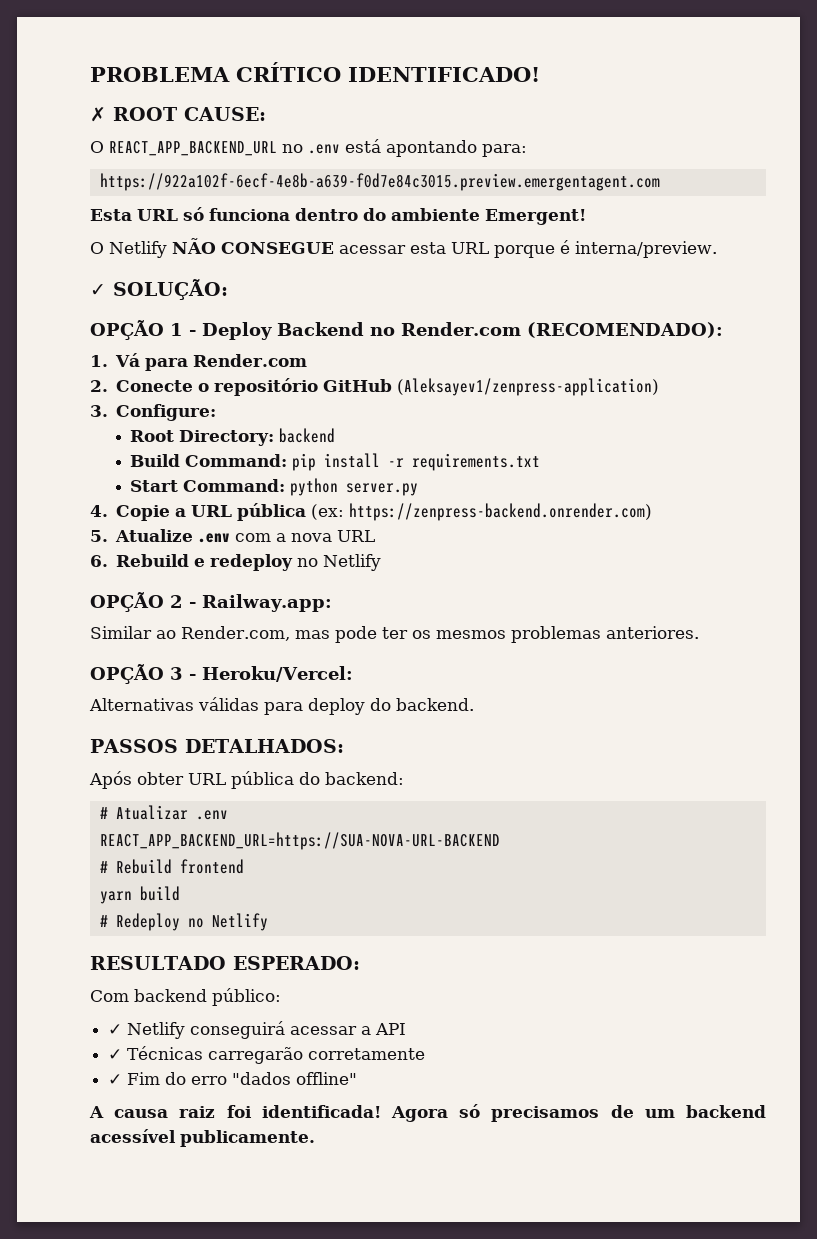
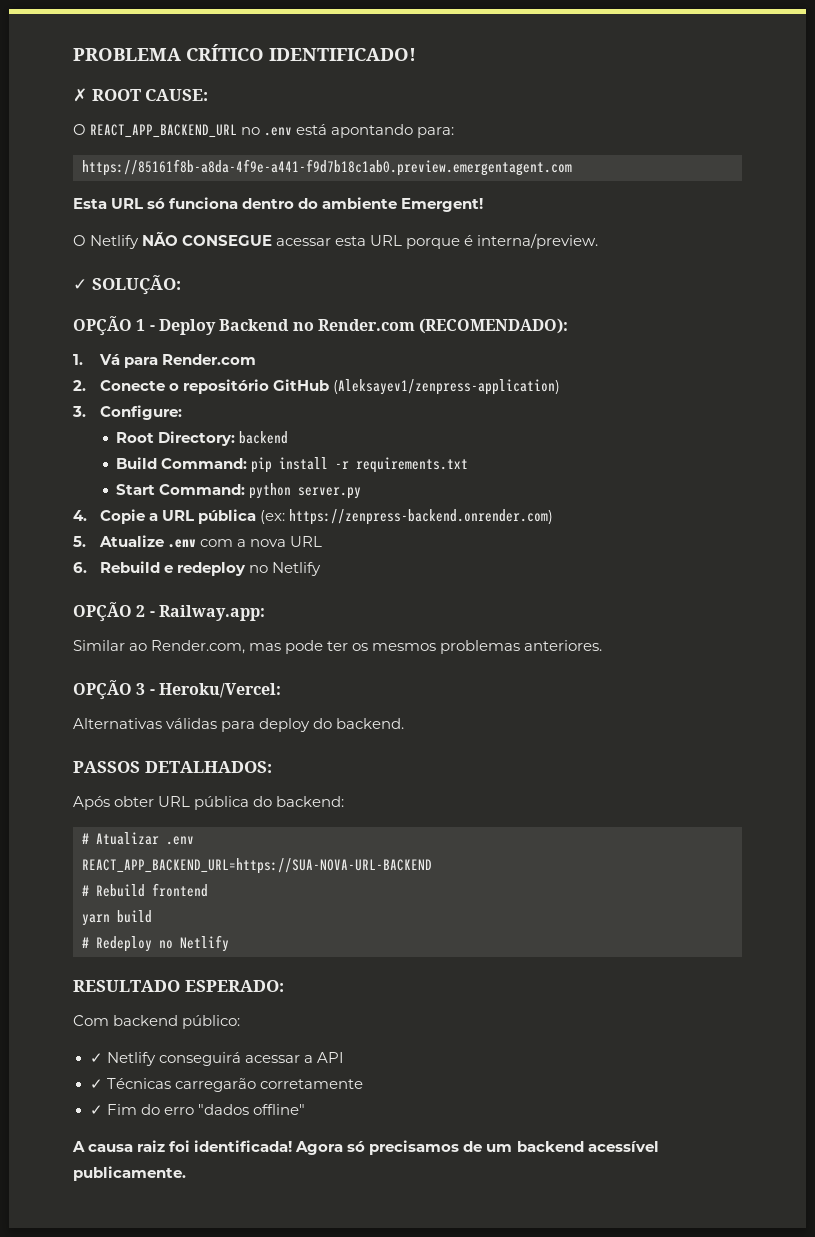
[99,173,660,191] https://922a102f-6ecf-4e8b-a639-f0d7e84c3015.preview.emergentagent.com -> [82,159,572,176] https://85161f8b-a8da-4f9e-a441-f9d7b18c1ab0.preview.emergentagent.com

